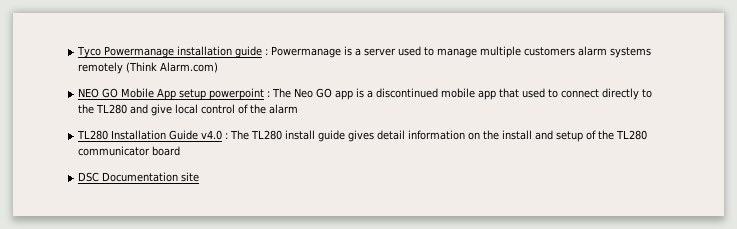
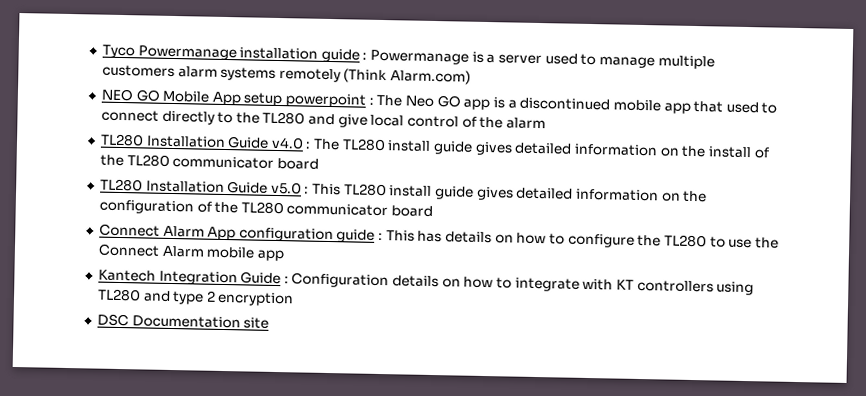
[377,130,406,140] detail -> [514,142,573,155] detailed
[535,130,648,142] [78,146,181,156] and setup of the TL280 communicator board -> [753,147,770,159] [99,154,319,170] [99,178,708,203] [98,199,434,218] [98,223,779,249] [97,243,284,262] [97,269,755,296] [96,288,295,307] of the TL280 communicator board // TL280 Installation Guide v5.0 : This TL280 install guide gives detailed information on the configuration of the TL280 communicator board // Connect Alarm App configuration guide : This has details on how to configure the TL280 to use the Connect Alarm mobile app // Kantech Integration Guide : Configuration details on how to integrate with KT controllers using TL280 and type 2 encryption

